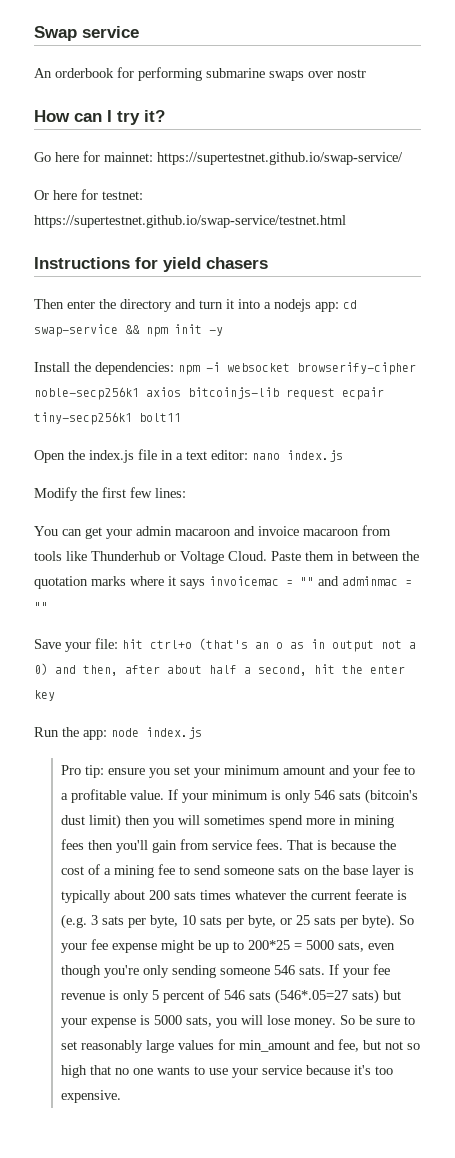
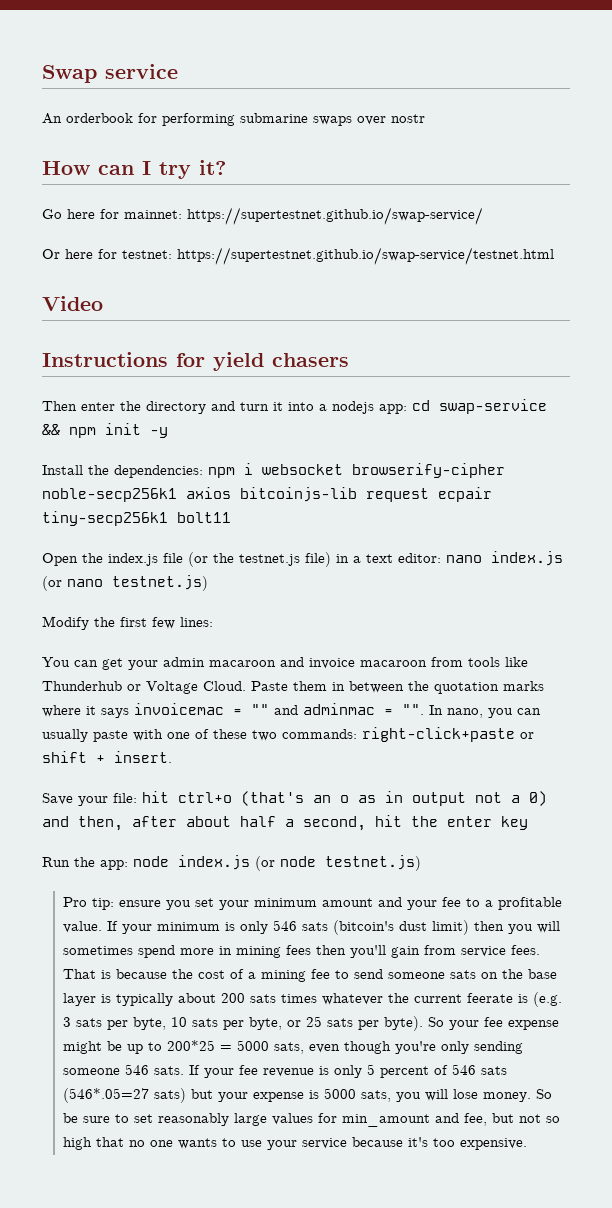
(346, 221) none -> [42,296,103,311] // Video
[206,362,220,372] -i -> [244,463,253,475] i
(157, 454) none -> [188,552,331,567] (or the testnet.js file)
(343, 456) none -> [42,575,208,591] (or nano testnet.js)
[34,602,48,611] "" -> [402,704,541,718] [42,727,534,742] [42,751,172,763] "". In nano, you can usually paste with one of these two commands: right-click+paste or shift + insert.
(202, 733) none -> [255,855,421,871] (or node testnet.js)

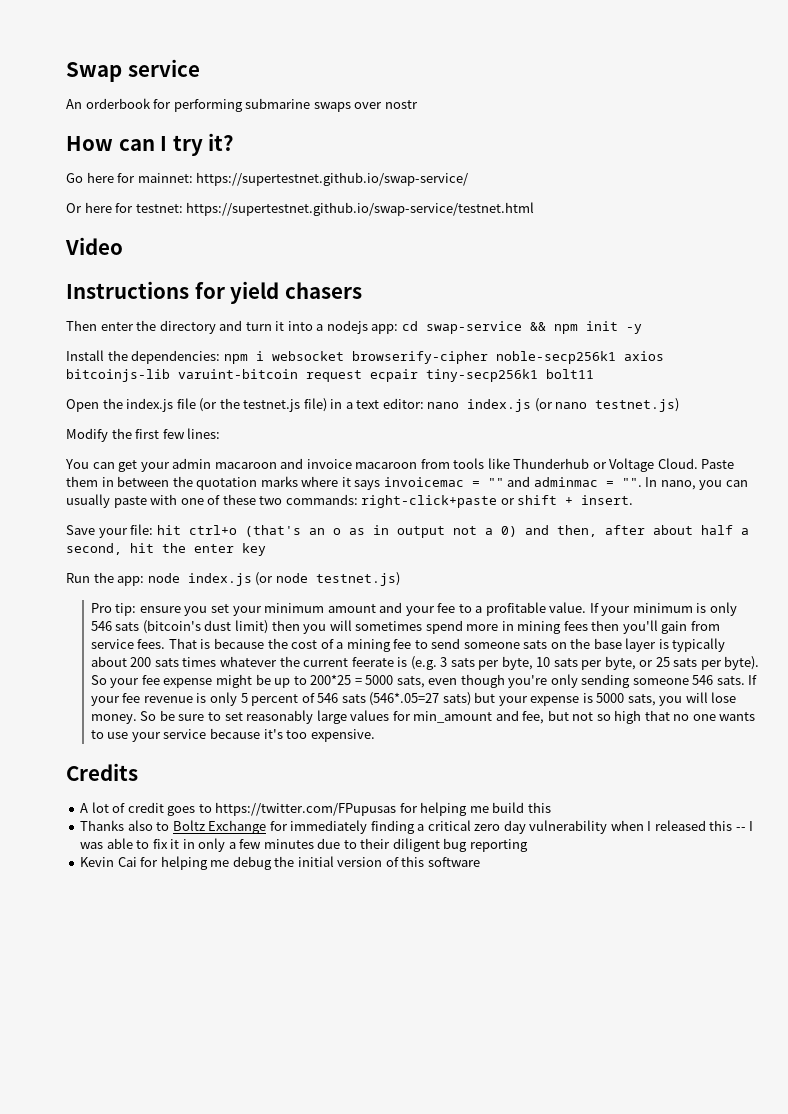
(357, 494) none -> [178,369,298,379] varuint-bitcoin
(528, 1144) none -> [66,763,138,781] [80,802,551,816] [80,820,754,834] [80,838,528,852] [80,856,480,870] // Credits // A lot of credit goes to https://twitter.com/FPupusas for helping me build this // Thanks also to Boltz Exchange for immediately finding a critical zero day vulnerability when I released this -- I was able to fix it in only a few minutes due to their diligent bug reporting // Kevin Cai for helping me debug the initial version of this software

